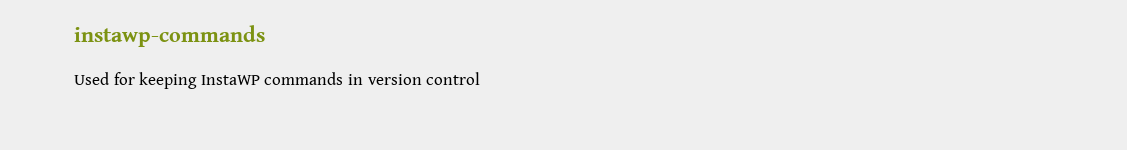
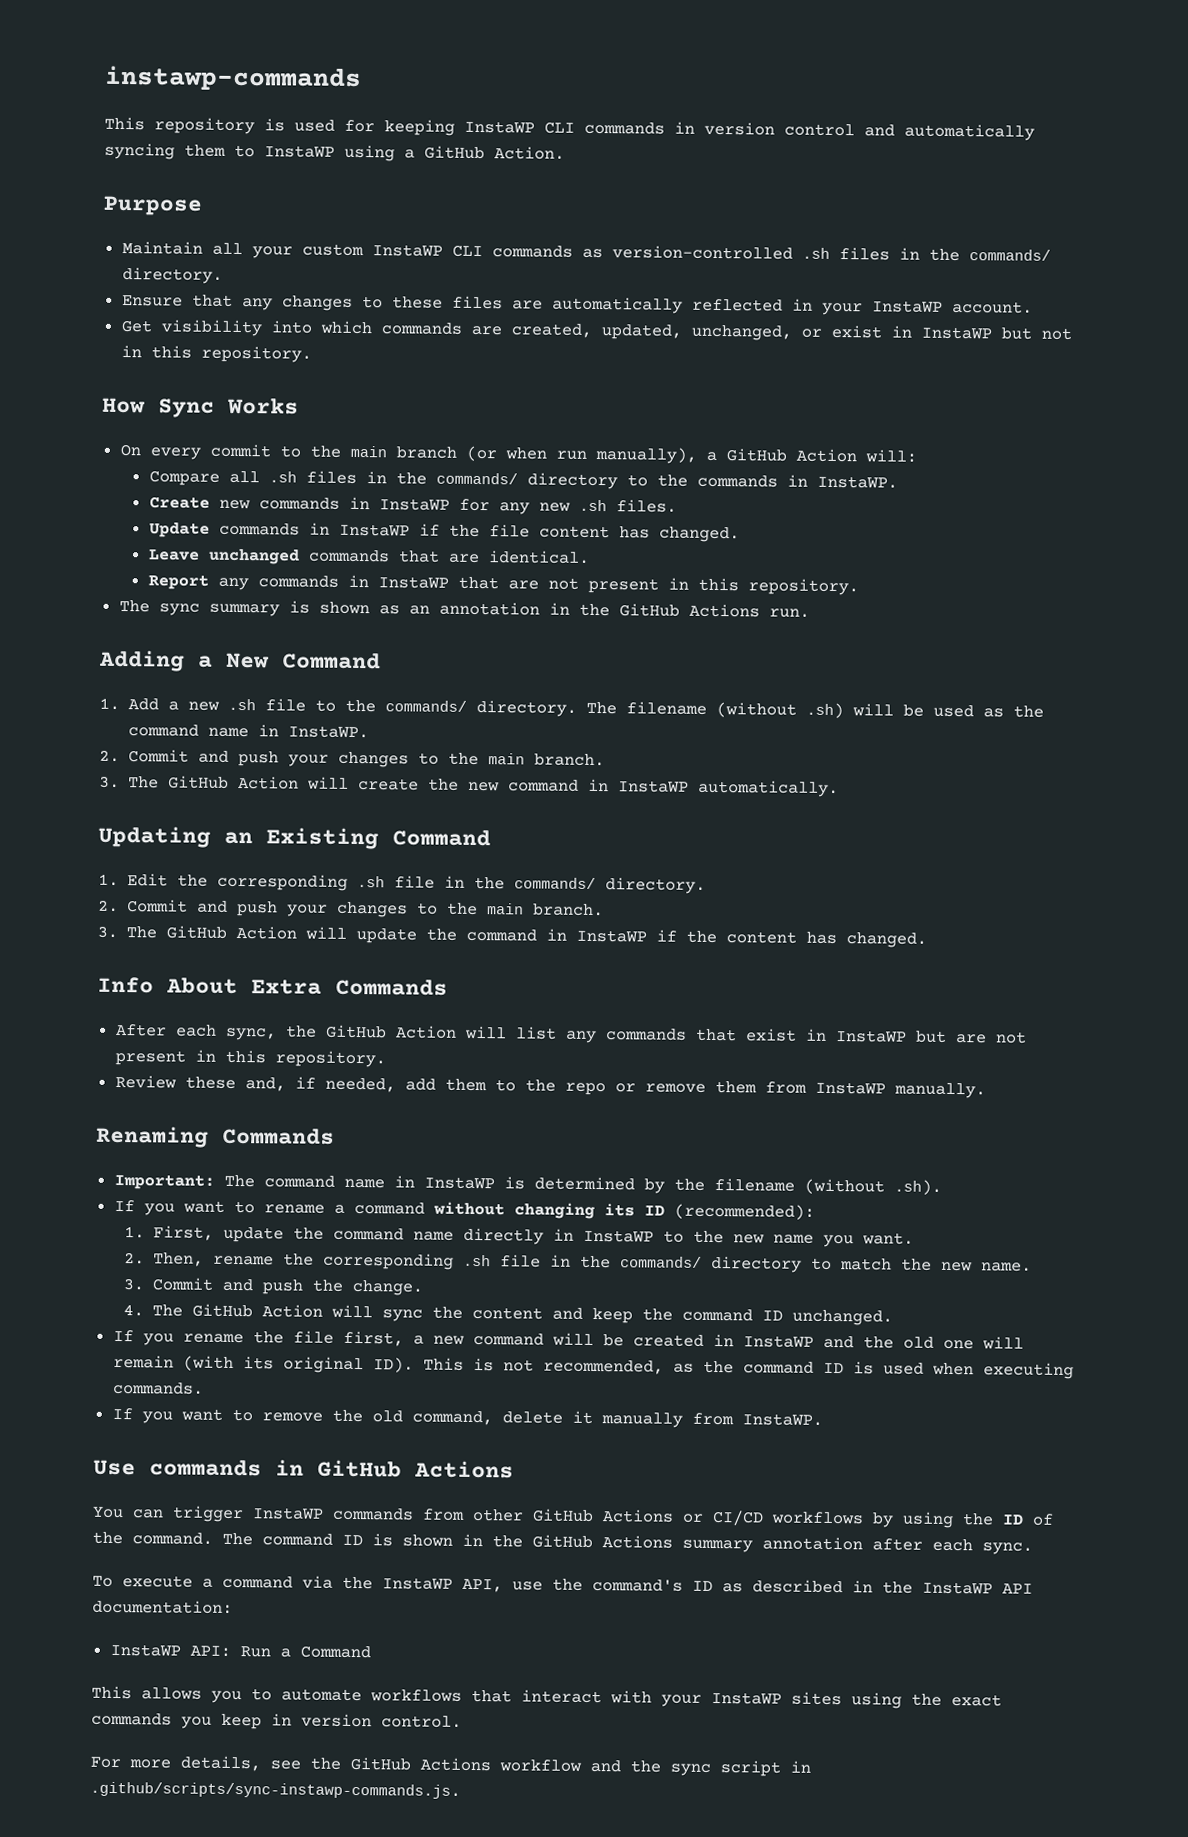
[74,72,109,85] Used -> [104,116,335,135] This repository is used
(260, 80) none -> [544,121,575,134] CLI
(481, 78) none -> [864,123,1035,141] [104,142,565,162] [103,195,203,216] [121,241,1051,262] [121,267,223,284] [121,294,1033,316] [120,319,1072,341] [120,345,312,363] [102,397,299,418] [119,443,917,464] [148,470,898,490] [148,496,677,515] [148,522,740,543] [147,548,590,565] [147,574,859,596] [118,600,810,618] [99,649,381,672] [99,697,1044,719] [127,724,369,739] [99,749,605,768] [99,775,839,798] [98,825,491,850] [98,873,706,894] [98,899,604,918] [97,925,927,948] [97,976,448,996] [114,1023,1027,1044] [114,1049,386,1068] [114,1074,986,1099] [96,1125,335,1148] [113,1173,942,1195] [113,1199,815,1220] [123,1225,914,1248] [123,1252,1032,1273] [122,1277,423,1296] [122,1303,893,1326] [112,1329,1024,1350] [112,1354,1074,1380] [111,1381,204,1395] [111,1407,823,1428] [93,1459,514,1479] [92,1505,1054,1529] [92,1531,1033,1555] [92,1575,1033,1595] [92,1599,233,1614] [109,1643,371,1659] [91,1685,1002,1709] [91,1712,462,1730] [90,1755,811,1777] [90,1781,461,1799] and automatically syncing them to InstaWP using a GitHub Action. // Purpose // Maintain all your custom InstaWP CLI commands as version-controlled .sh files in the commands/ directory. // Ensure that any changes to these files are automatically reflected in your InstaWP account. // Get visibility into which commands are created, updated, unchanged, or exist in InstaWP but not in this repository. // How Sync Works // On every commit to the main branch (or when run manually), a GitHub Action will: // Compare all .sh files in the commands/ directory to the commands in InstaWP. // Create new commands in InstaWP for any new .sh files. // Update commands in InstaWP if the file content has changed. // Leave unchanged commands that are identical. // Report any commands in InstaWP that are not present in this repository. // The sync summary is shown as an annotation in the GitHub Actions run. // Adding a New Command // 1. Add a new .sh file to the commands/ directory. The filename (without .sh) will be used as the command name in InstaWP. // 2. Commit and push your changes to the main branch. // 3. The GitHub Action will create the new command in InstaWP automatically. // Updating an Existing Command // 1. Edit the corresponding .sh file in the commands/ directory. // 2. Commit and push your changes to the main branch. // 3. The GitHub Action will update the command in InstaWP if the content has changed. // Info About Extra Commands // After each sync, the GitHub Action will list any commands that exist in InstaWP but are not present in this repository. // Review these and, if needed, add them to the repo or remove them from InstaWP manually. // Renaming Commands // Important: The command name in InstaWP is determined by the filename (without .sh). // If you want to rename a command without changing its ID (recommended): // 1. First, update the command name directly in InstaWP to the new name you want. // 2. Then, rename the corresponding .sh file in the commands/ directory to match the new name. // 3. Commit and push the change. // 4. The GitHub Action will sync the content and keep the command ID unchanged. // If you rename the file first, a new command will be created in InstaWP and the old one will remain (with its original ID). This is not recommended, as the command ID is used when executing commands. // If you want to remove the old command, delete it manually from InstaWP. // Use commands in GitHub Actions // You can trigger InstaWP commands from other GitHub Actions or CI/CD workflows by using the ID of the command. The command ID is shown in the GitHub Actions summary annotation after each sync. // To execute a command via the InstaWP API, use the command's ID as described in the InstaWP API documentation: // InstaWP API: Run a Command // This allows you to automate workflows that interact with your InstaWP sites using the exact commands you keep in version control. // For more details, see the GitHub Actions workflow and the sync script in .github/scripts/sync-instawp-commands.js.

